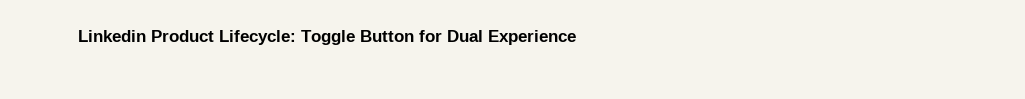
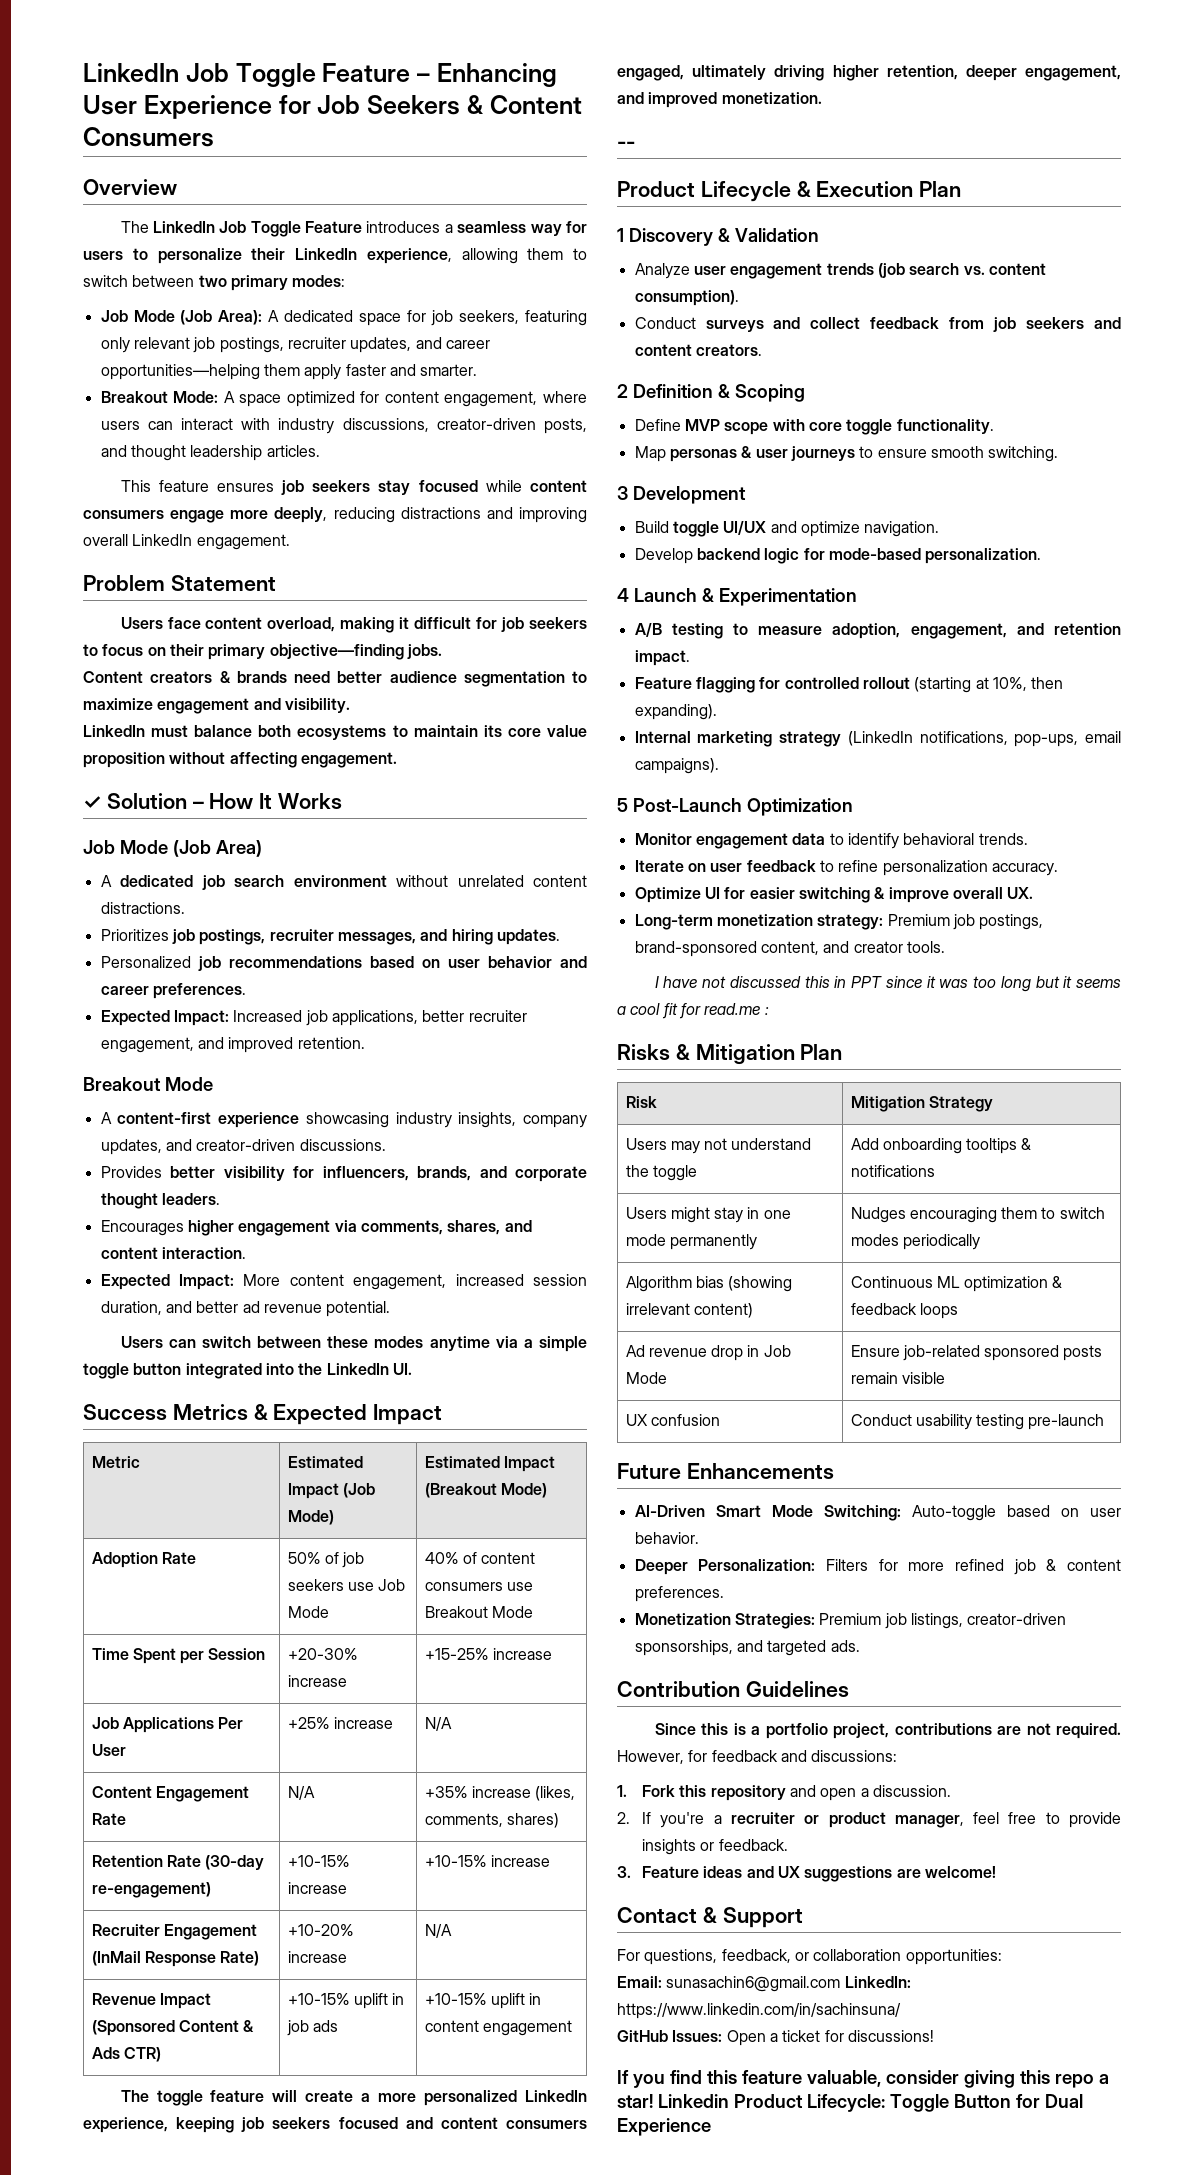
(78, 36) none -> [83,63,557,87] [83,95,582,119] [83,127,214,147] [83,179,177,195] [120,221,587,237] [83,248,587,264] [83,275,346,291] [100,310,587,326] [100,337,490,353] [100,364,478,380] [100,391,587,407] [100,418,587,434] [100,445,320,461] [120,480,587,495] [83,507,587,523] [83,534,290,550] [83,575,276,591] [120,617,587,633] [83,644,442,660] [83,671,587,687] [83,698,350,714] [83,725,587,740] [83,752,397,768] [83,793,343,809] [83,840,262,857] [100,875,587,890] [100,902,185,914] [100,929,560,945] [100,956,587,971] [100,983,246,999] [100,1010,527,1026] [100,1037,365,1053] [83,1077,213,1091] [100,1112,588,1128] [100,1139,386,1155] [100,1166,587,1182] [100,1193,220,1209] [100,1220,532,1236] [100,1247,246,1259] [100,1274,587,1290] [100,1301,391,1317] [120,1336,587,1352] [83,1363,412,1379] [83,1404,443,1425] [91,1456,140,1468] [287,1456,363,1468] [287,1483,375,1499] [287,1510,334,1525] [424,1456,555,1472] [424,1483,547,1498] [91,1552,196,1568] [287,1552,365,1568] [287,1579,406,1591] [287,1606,329,1618] [424,1552,536,1564] [424,1582,533,1591] [424,1606,533,1618] [91,1648,266,1664] [287,1648,358,1660] [287,1675,347,1687] [424,1648,552,1660] [91,1717,244,1733] [91,1744,126,1756] [287,1717,393,1729] [424,1717,452,1731] [91,1786,249,1802] [91,1813,126,1825] [287,1786,315,1800] [424,1786,576,1801] [424,1813,559,1828] [91,1855,265,1870] [91,1882,211,1898] [287,1855,350,1867] [287,1882,347,1894] [424,1855,550,1867] [91,1924,257,1940] [91,1951,260,1967] [287,1924,354,1936] [287,1951,347,1963] [424,1924,452,1938] [91,1993,211,2009] [91,2020,255,2036] [91,2047,161,2062] [287,1993,405,2009] [286,2020,338,2036] [424,1993,542,2009] [424,2020,572,2036] [120,2090,587,2106] [83,2117,587,2133] [617,65,1121,81] [617,92,822,108] [617,141,635,149] [617,181,962,202] [617,228,819,246] [634,263,1046,279] [634,290,739,306] [634,317,1121,332] [634,344,762,356] [617,384,805,402] [634,419,994,435] [634,446,1059,462] [617,486,746,504] [634,521,940,537] [634,548,1042,564] [617,588,857,606] [634,623,1121,639] [634,650,690,666] [634,677,1064,693] [634,704,717,720] [634,731,1121,747] [634,758,719,774] [617,798,853,816] [634,833,1028,849] [634,860,1058,876] [634,887,1034,903] [634,914,1044,930] [634,941,945,957] [654,976,1121,992] [617,1003,769,1019] [617,1044,843,1065] [625,1096,657,1108] [850,1096,993,1112] [625,1138,812,1154] [625,1165,697,1181] [850,1138,1032,1154] [850,1165,935,1177] [625,1207,791,1223] [625,1234,757,1250] [850,1207,1105,1223] [850,1234,980,1250] [625,1276,793,1292] [625,1303,753,1318] [850,1276,1063,1292] [850,1303,958,1319] [625,1345,791,1361] [625,1372,667,1384] [850,1345,1103,1361] [850,1372,945,1384] [625,1414,720,1426] [850,1414,1105,1430] [617,1463,834,1479] [634,1505,1121,1521] [634,1532,699,1544] [634,1559,1121,1575] [634,1586,724,1602] [634,1613,1067,1629] [634,1640,860,1656] [617,1681,849,1697] [654,1723,1121,1739] [617,1750,898,1764] [617,1785,952,1801] [617,1812,1121,1828] [642,1839,788,1855] [617,1866,997,1882] [617,1907,803,1928] [617,1949,1002,1965] [617,1976,911,1992] [617,2003,901,2019] [617,2030,934,2046] [617,2070,1109,2088] [617,2094,653,2108] LinkedIn Job Toggle Feature – Enhancing User Experience for Job Seekers & Content Consumers // Overview // The LinkedIn Job Toggle Feature introduces a seamless way for users to personalize their LinkedIn experience, allowing them to switch between two primary modes: // Job Mode (Job Area): A dedicated space for job seekers, featuring only relevant job postings, recruiter updates, and career opportunities—helping them apply faster and smarter. // Breakout Mode: A space optimized for content engagement, where users can interact with industry discussions, creator-driven posts, and thought leadership articles. // This feature ensures job seekers stay focused while content consumers engage more deeply, reducing distractions and improving overall LinkedIn engagement. // Problem Statement // Users face content overload, making it difficult for job seekers to focus on their primary objective—finding jobs. // Content creators & brands need better audience segmentation to maximize engagement and visibility. // LinkedIn must balance both ecosystems to maintain its core value proposition without affecting engagement. // ✓ Solution – How It Works // Job Mode (Job Area) // A dedicated job search environment without unrelated content distractions. // Prioritizes job postings, recruiter messages, and hiring updates. // Personalized job recommendations based on user behavior and career preferences. // Expected Impact: Increased job applications, better recruiter engagement, and improved retention. // Breakout Mode // A content-first experience showcasing industry insights, company updates, and creator-driven discussions. // Provides better visibility for influencers, brands, and corporate thought leaders. // Encourages higher engagement via comments, shares, and content interaction. // Expected Impact: More content engagement, increased session duration, and better ad revenue potential. // Users can switch between these modes anytime via a simple toggle button integrated into the LinkedIn UI. // Success Metrics & Expected Impact // Metric | Estimated Impact (Job Mode) | Estimated Impact (Breakout Mode) // Adoption Rate | 50% of job seekers use Job Mode | 40% of content consumers use Breakout Mode // Time Spent per Session | +20-30% increase | +15-25% increase // Job Applications Per User | +25% increase | N/A // Content Engagement Rate | N/A | +35% increase (likes, comments, shares) // Retention Rate (30-day re-engagement) | +10-15% increase | +10-15% increase // Recruiter Engagement (InMail Response Rate) | +10-20% increase | N/A // Revenue Impact (Sponsored Content & Ads CTR) | +10-15% uplift in job ads | +10-15% uplift in content engagement // The toggle feature will create a more personalized LinkedIn experience, keeping job seekers focused and content consumers engaged, ultimately driving higher retention, deeper engagement, and improved monetization. // -- // Product Lifecycle & Execution Plan // 1 Discovery & Validation // Analyze user engagement trends (job search vs. content consumption). // Conduct surveys and collect feedback from job seekers and content creators. // 2 Definition & Scoping // Define MVP scope with core toggle functionality. // Map personas & user journeys to ensure smooth switching. // 3 Development // Build toggle UI/UX and optimize navigation. // Develop backend logic for mode-based personalization. // 4 Launch & Experimentation // A/B testing to measure adoption, engagement, and retention impact. // Feature flagging for controlled rollout (starting at 10%, then expanding). // Internal marketing strategy (LinkedIn notifications, pop-ups, email campaigns). // 5 Post-Launch Optimization // Monitor engagement data to identify behavioral trends. // Iterate on user feedback to refine personalization accuracy. // Optimize UI for easier switching & improve overall UX. // Long-term monetization strategy: Premium job postings, brand-sponsored content, and creator tools. // I have not discussed this in PPT since it was too long but it seems a cool fit for read.me : // Risks & Mitigation Plan // Risk | Mitigation Strategy // Users may not understand the toggle | Add onboarding tooltips & notifications // Users might stay in one mode permanently | Nudges encouraging them to switch modes periodically // Algorithm bias (showing irrelevant content) | Continuous ML optimization & feedback loops // Ad revenue drop in Job Mode | Ensure job-related sponsored posts remain visible // UX confusion | Conduct usability testing pre-launch // Future Enhancements // AI-Driven Smart Mode Switching: Auto-toggle based on user behavior. // Deeper Personalization: Filters for more refined job & content preferences. // Monetization Strategies: Premium job listings, creator-driven sponsorships, and targeted ads. // Contribution Guidelines // Since this is a portfolio project, contributions are not required. However, for feedback and discussions: // 1. Fork this repository and open a discussion. // 2. If you're a recruiter or product manager, feel free to provide insights or feedback. // 3. Feature ideas and UX suggestions are welcome! // Contact & Support // For questions, feedback, or collaboration opportunities: // Email: sunasachin6@gmail.com LinkedIn: https://www.linkedin.com/in/sachinsuna/ // GitHub Issues: Open a ticket for discussions! // If you find this feature valuable, consider giving this repo a star!

